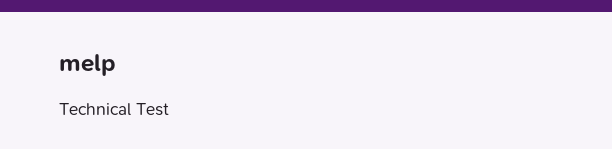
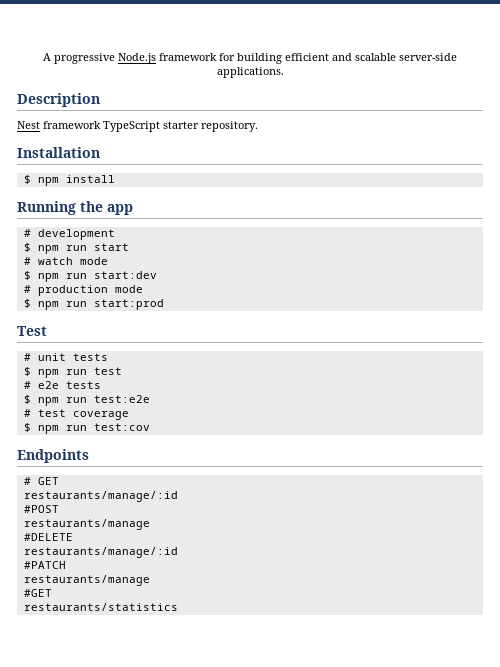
[59,54,116,76] [59,103,169,116] melp // Technical Test -> [43,53,457,64] [216,67,284,78] [17,93,100,107] [17,121,258,132] [17,147,100,158] [23,175,115,186] [17,201,133,215] [23,229,115,240] [23,243,129,254] [23,257,108,265] [23,271,157,282] [23,285,143,296] [23,299,164,310] [17,326,47,336] [23,353,108,361] [23,367,122,378] [23,381,101,389] [23,395,150,406] [23,409,129,420] [23,423,150,434] [17,449,89,463] [23,477,59,485] [23,491,178,502] [23,505,59,513] [23,519,150,530] [23,533,73,541] [23,547,178,558] [23,561,66,569] [23,575,150,586] [23,589,52,597] [23,603,178,611] A progressive Node.js framework for building efficient and scalable server-side applications. // Description // Nest framework TypeScript starter repository. // Installation // $ npm install // Running the app // # development // $ npm run start // # watch mode // $ npm run start:dev // # production mode // $ npm run start:prod // Test // # unit tests // $ npm run test // # e2e tests // $ npm run test:e2e // # test coverage // $ npm run test:cov // Endpoints // # GET // restaurants/manage/:id // #POST // restaurants/manage // #DELETE // restaurants/manage/:id // #PATCH // restaurants/manage // #GET // restaurants/statistics

